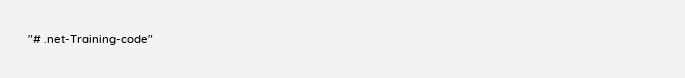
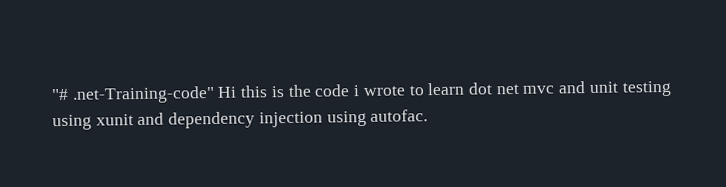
(154, 40) none -> [217,80,672,98] [52,109,429,131] Hi this is the code i wrote to learn dot net mvc and unit testing using xunit and dependency injection using autofac.

